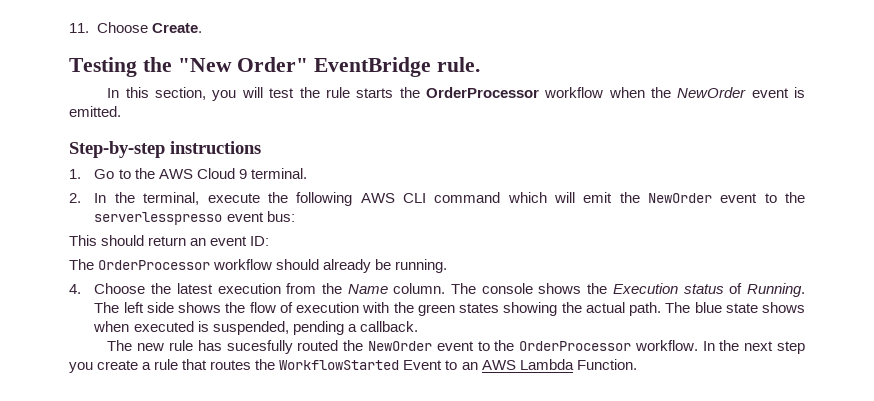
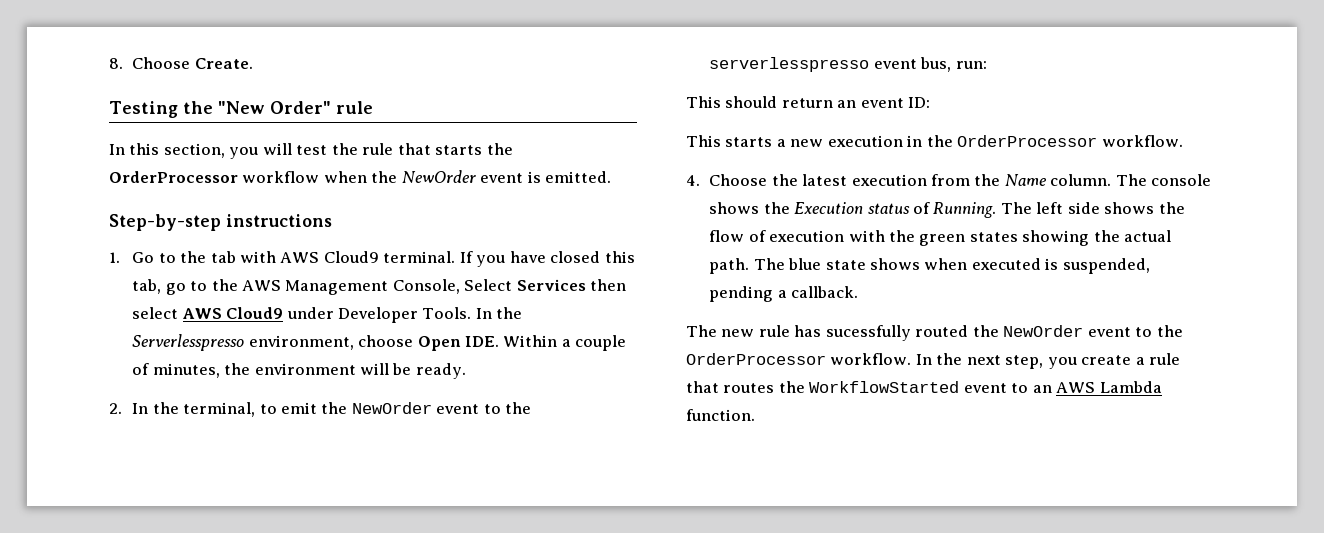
[69,23,89,33] 11. -> [109,58,123,69] 8.
[314,57,481,77] EventBridge rule. -> [335,101,373,114] rule
(350, 92) none -> [397,143,431,155] that
[158,168,307,179] [69,192,575,206] AWS Cloud 9 terminal. // 2. In the terminal, execute the following AWS CLI command which will -> [210,251,635,267] [132,279,627,295] [132,307,523,323] [132,334,627,351] [132,363,466,379] [109,402,277,417] tab with AWS Cloud9 terminal. If you have closed this tab, go to the AWS Management Console, Select Services then select AWS Cloud9 under Developer Tools. In the Serverlesspresso environment, choose Open IDE. Within a couple of minutes, the environment will be ready. // 2. In the terminal, to
[266,211,295,222] bus: -> [920,57,987,72] bus, run:
[69,259,448,273] The OrderProcessor workflow should already be running. -> [686,135,1183,147] This starts a new execution in the OrderProcessor workflow.
[226,340,293,354] sucesfully -> [825,325,911,341] sucessfully
[777,341,806,354] step -> [1005,355,1044,369] step,
[403,360,443,370] Event -> [963,383,1007,393] event
[576,359,637,370] Function. -> [686,409,755,421] function.

